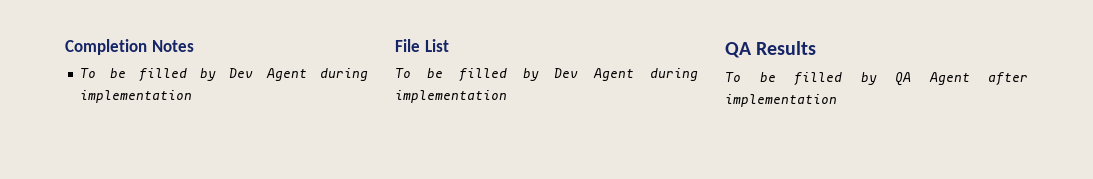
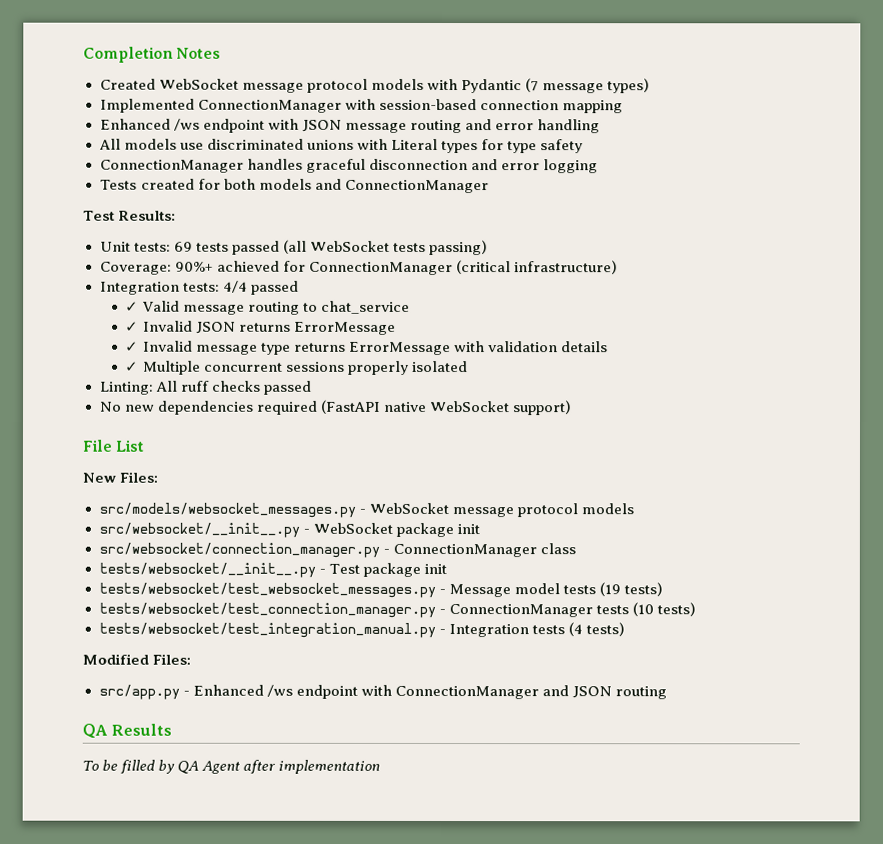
[80,68,369,82] [80,90,193,103] [395,39,449,52] [395,68,698,82] [395,90,507,103] To be filled by Dev Agent during implementation // File List // To be filled by Dev Agent during implementation -> [99,78,650,94] [99,98,623,114] [99,118,600,134] [98,138,583,154] [99,158,598,174] [99,178,489,194] [83,210,177,221] [99,239,488,256] [99,260,618,276] [99,280,299,295] [125,300,410,315] [125,320,396,335] [125,340,608,356] [125,360,468,375] [99,380,312,395] [99,399,572,416] [82,439,145,452] [82,471,159,483] [98,502,634,518] [98,522,480,538] [98,542,576,558] [98,562,447,578] [98,582,663,598] [98,602,696,618] [98,622,625,638] [82,653,192,665] [98,684,667,700] Created WebSocket message protocol models with Pydantic (7 message types) // Implemented ConnectionManager with session-based connection mapping // Enhanced /ws endpoint with JSON message routing and error handling // All models use discriminated unions with Literal types for type safety // ConnectionManager handles graceful disconnection and error logging // Tests created for both models and ConnectionManager // Test Results: // Unit tests: 69 tests passed (all WebSocket tests passing) // Coverage: 90%+ achieved for ConnectionManager (critical infrastructure) // Integration tests: 4/4 passed // ✓ Valid message routing to chat_service // ✓ Invalid JSON returns ErrorMessage // ✓ Invalid message type returns ErrorMessage with validation details // ✓ Multiple concurrent sessions properly isolated // Linting: All ruff checks passed // No new dependencies required (FastAPI native WebSocket support) // File List // New Files: // src/models/websocket_messages.py - WebSocket message protocol models // src/websocket/__init__.py - WebSocket package init // src/websocket/connection_manager.py - ConnectionManager class // tests/websocket/__init__.py - Test package init // tests/websocket/test_websocket_messages.py - Message model tests (19 tests) // tests/websocket/test_connection_manager.py - ConnectionManager tests (10 tests) // tests/websocket/test_integration_manual.py - Integration tests (4 tests) // Modified Files: // src/app.py - Enhanced /ws endpoint with ConnectionManager and JSON routing

